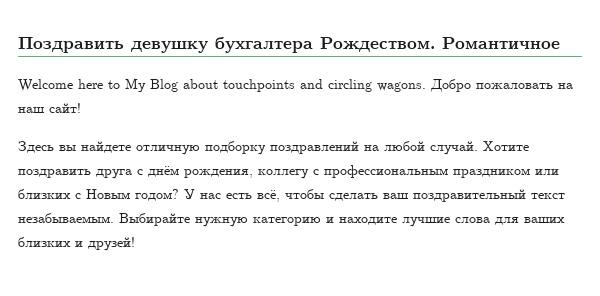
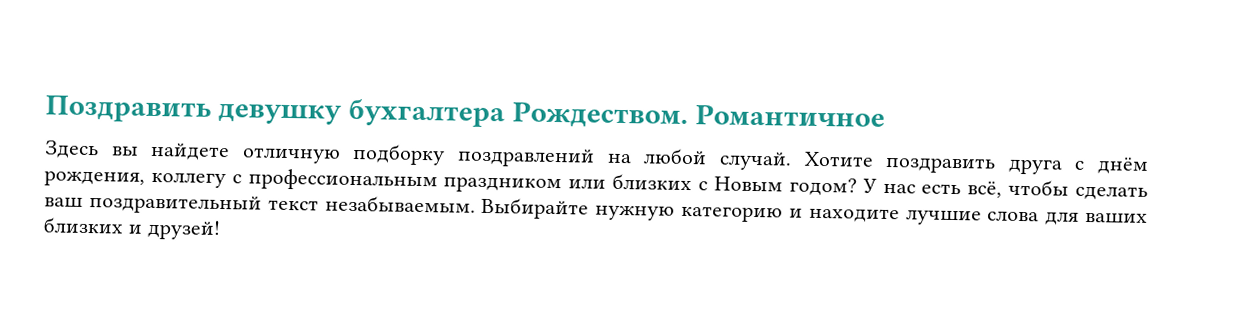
[18,78,573,92] [18,103,81,113] // Welcome here to My Blog about touchpoints and circling wagons. Добро пожаловать на наш сайт! -> (885, 115) none

